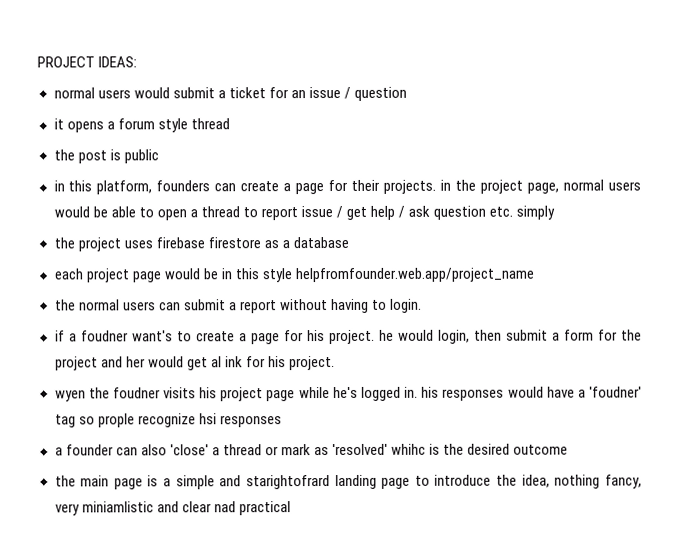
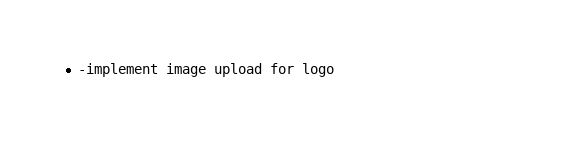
[37,56,138,68] [53,86,408,101] [53,118,230,133] [53,149,159,164] [53,179,641,195] [53,205,556,221] [53,236,349,252] [53,267,535,283] [54,298,423,314] [54,329,642,345] [54,356,335,371] [54,386,642,402] [54,413,282,428] [54,443,569,456] [54,474,642,490] [54,501,291,516] PROJECT IDEAS: // normal users would submit a ticket for an issue / question // it opens a forum style thread // the post is public // in this platform, founders can create a page for their projects. in the project page, normal users would be able to open a thread to report issue / get help / ask question etc. simply // the project uses firebase firestore as a database // each project page would be in this style helpfromfounder.web.app/project_name // the normal users can submit a report without having to login. // if a foudner want's to create a page for his project. he would login, then submit a form for the project and her would get al ink for his project. // wyen the foudner visits his project page while he's logged in. his responses would have a 'foudner' tag so prople recognize hsi responses // a founder can also 'close' a thread or mark as 'resolved' whihc is the desired outcome // the main page is a simple and starightofrard landing page to introduce the idea, nothing fancy, very miniamlistic and clear nad practical -> [77,63,334,77] -implement image upload for logo

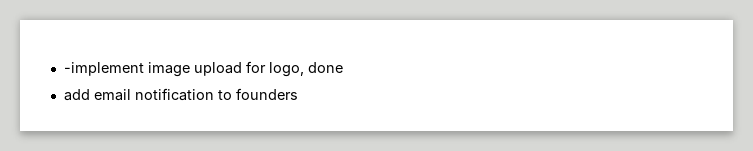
[301,63,334,77] logo -> [268,62,343,77] [63,88,298,101] logo, done // add email notification to founders

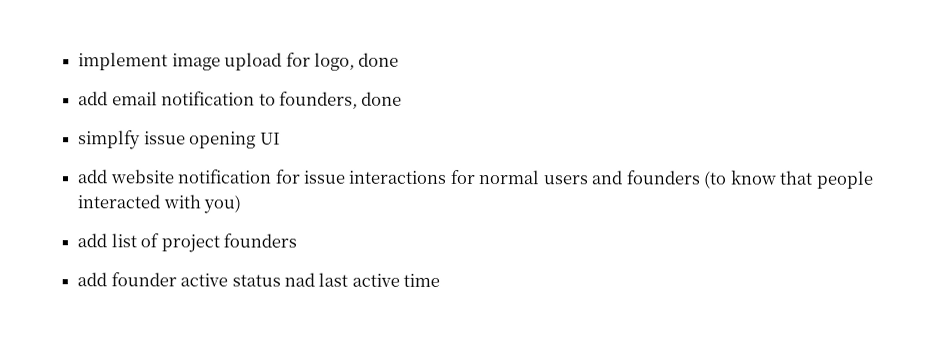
[63,62,144,76] -implement -> [78,52,169,71] implement
[235,88,298,100] founders -> [278,91,403,109] [78,130,281,150] [77,169,874,189] [77,194,242,214] [77,233,297,253] [77,272,441,287] founders, done // simplfy issue opening UI // add website notification for issue interactions for normal users and founders (to know that people interacted with you) // add list of project founders // add founder active status nad last active time

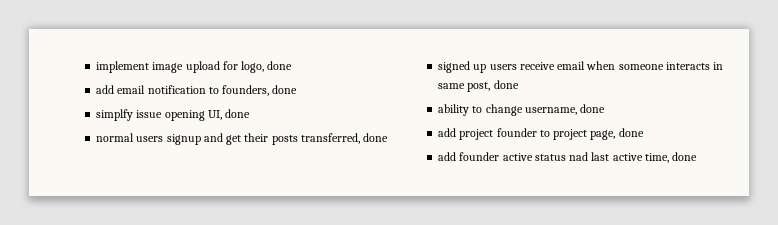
[259,132,281,145] [77,169,874,189] [77,194,242,214] [77,233,297,253] UI // add website notification for issue interactions for normal users and founders (to know that people interacted with you) // add list of project founders -> [207,109,251,120] [96,133,389,145] [438,61,724,73] [438,80,519,92] [438,104,606,116] [438,128,644,140] UI, done // normal users signup and get their posts transferred, done // signed up users receive email when someone interacts in same post, done // ability to change username, done // add project founder to project page, done
[403,273,441,287] time -> [644,152,698,163] time, done

